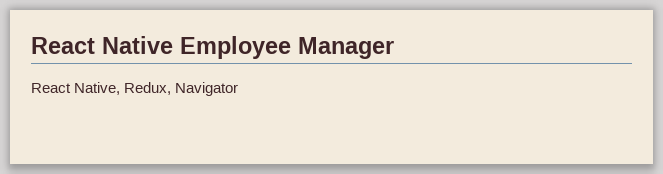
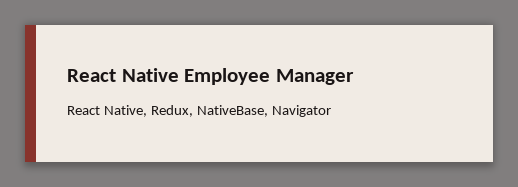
(172, 88) none -> [196,105,268,117] NativeBase,

